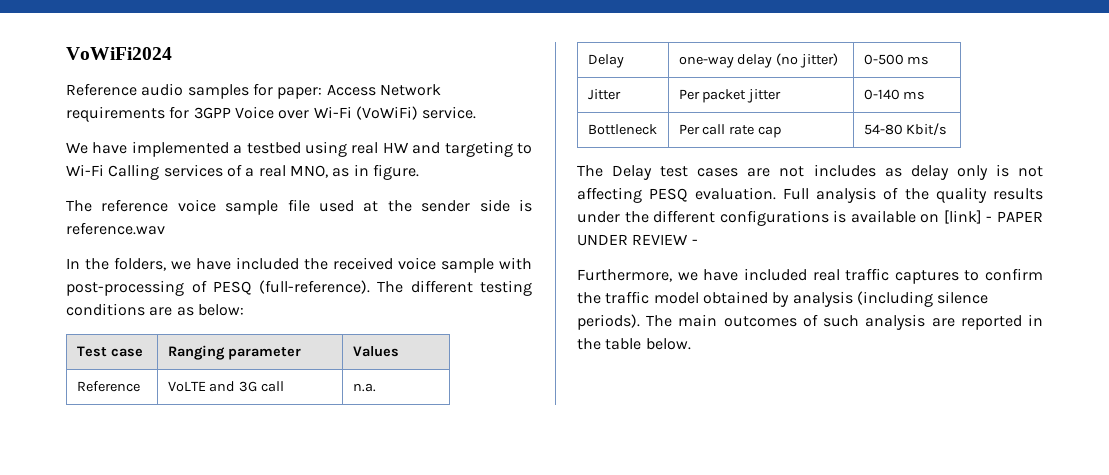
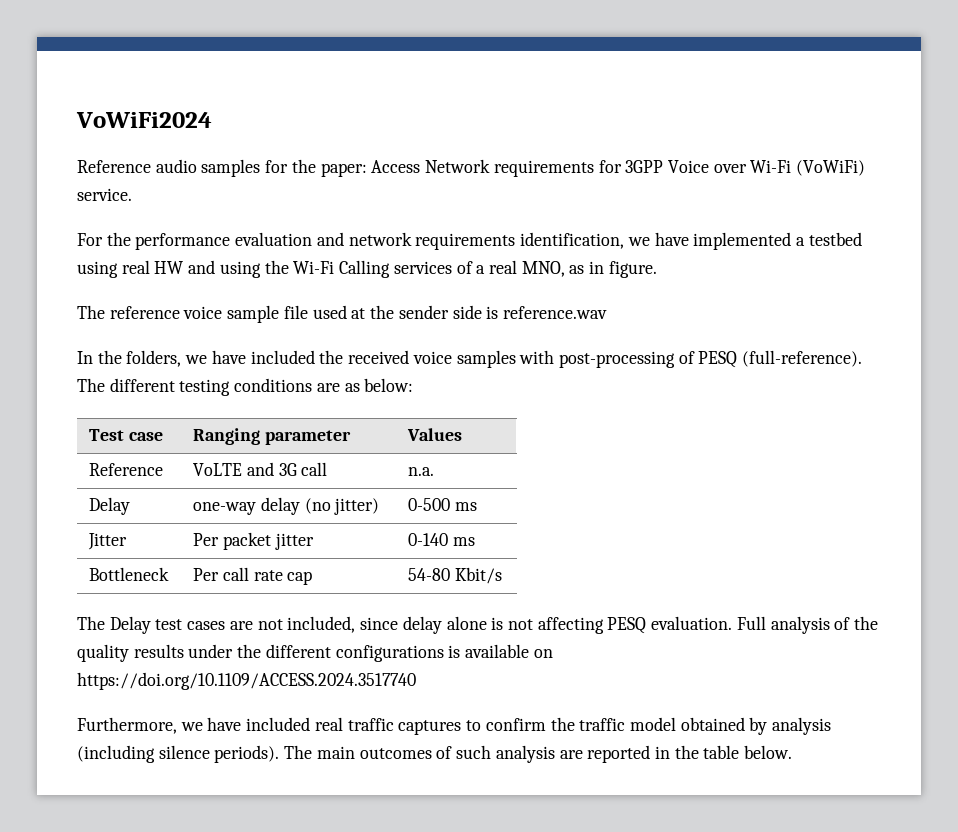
(273, 89) none -> [291,159,316,173] the
[66,142,88,154] We -> [77,232,650,250] For the performance evaluation and network requirements identification, we
[444,141,532,157] targeting to -> [219,260,289,278] using the
[441,258,494,273] sample -> [456,350,516,368] samples
[813,164,988,180] includes as delay only -> [287,616,487,634] included, since delay alone
[943,210,1043,224] [577,234,698,246] [link] - PAPER UNDER REVIEW - -> [77,672,416,690] https://doi.org/10.1109/ACCESS.2024.3517740

